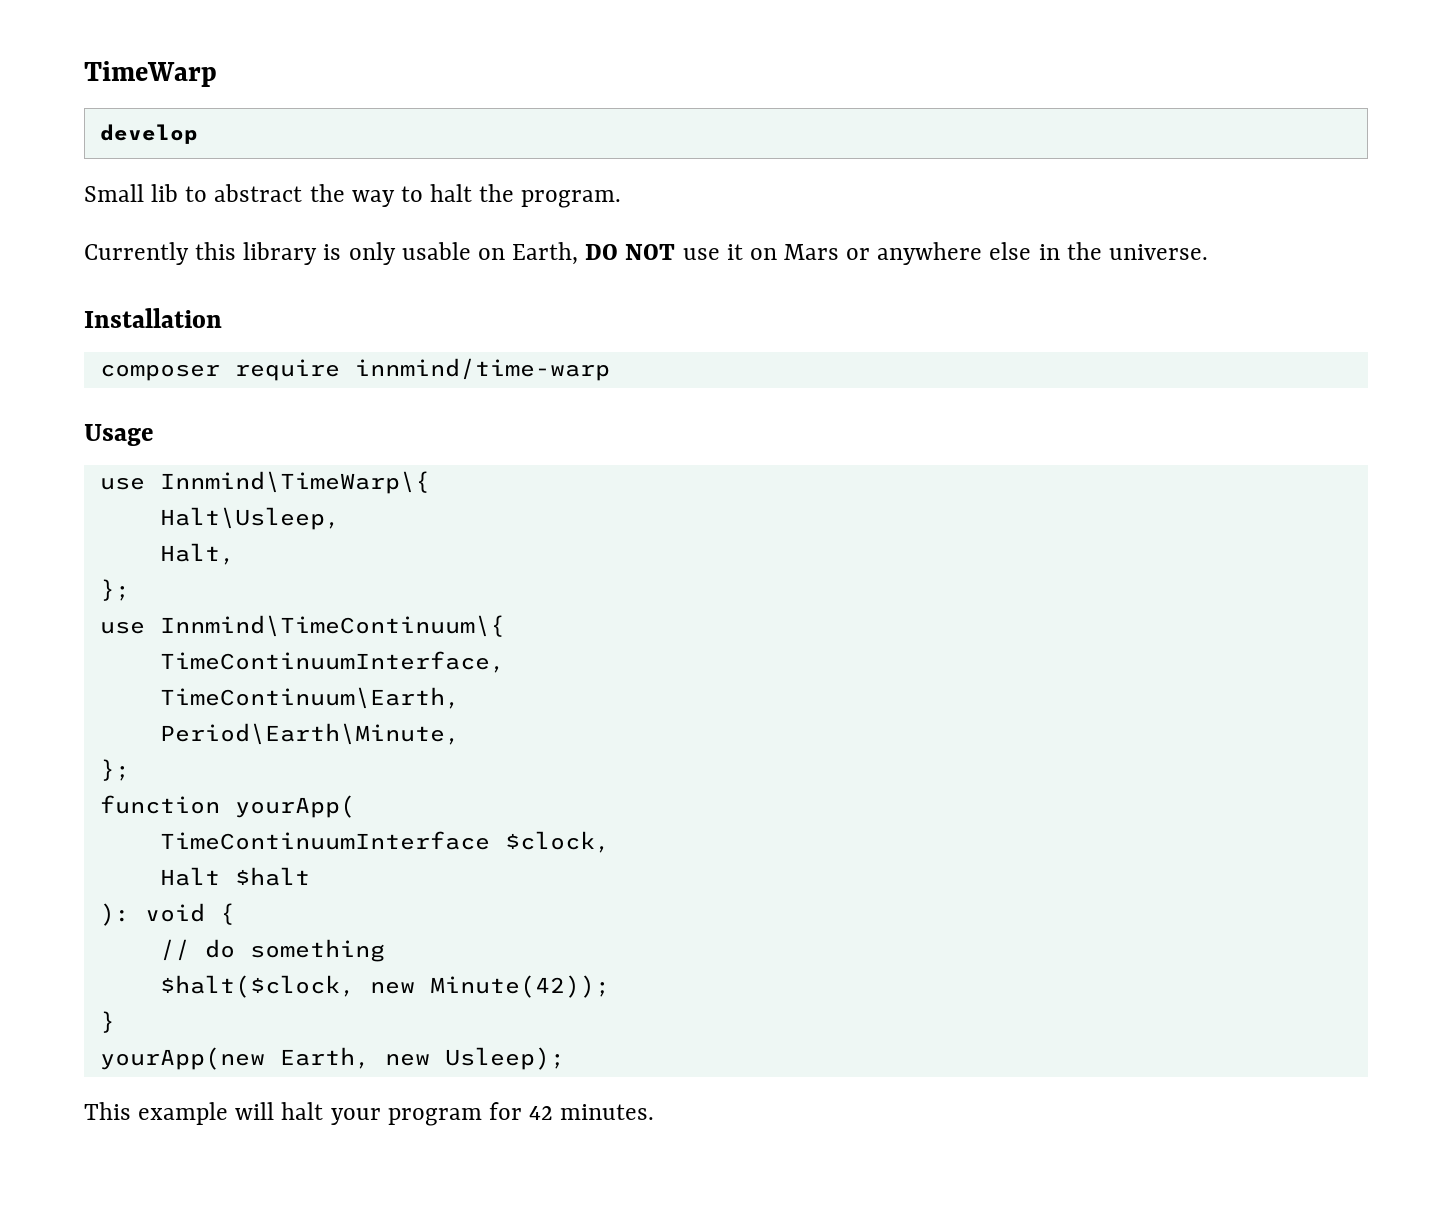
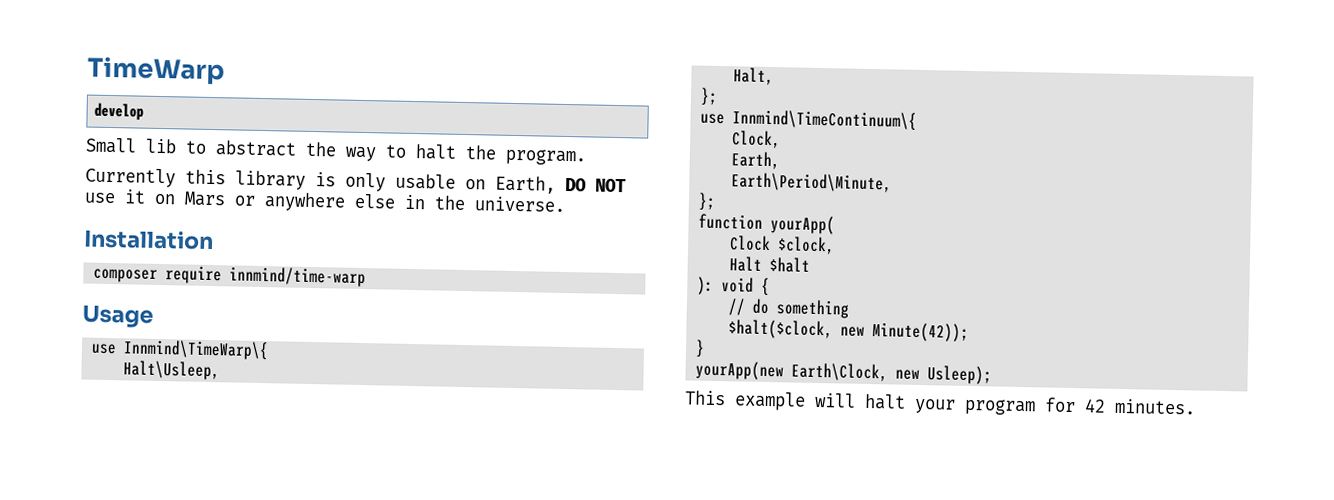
[159,651,505,673] [159,687,460,709] [159,723,460,745] TimeContinuumInterface, // TimeContinuum\Earth, // Period\Earth\Minute, -> [732,130,782,149] [731,151,781,170] [731,172,893,193] Clock, // Earth, // Earth\Period\Minute,
[159,831,490,850] TimeContinuumInterface -> [730,235,772,252] Clock
[279,1047,370,1069] Earth, -> [791,362,889,382] Earth\Clock,

